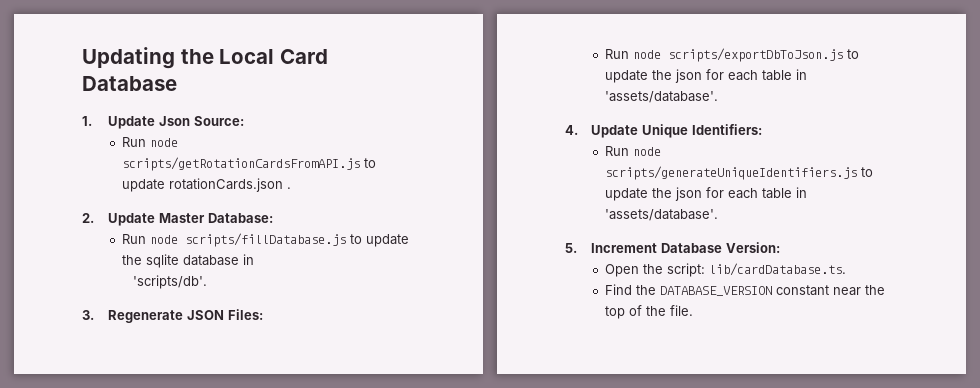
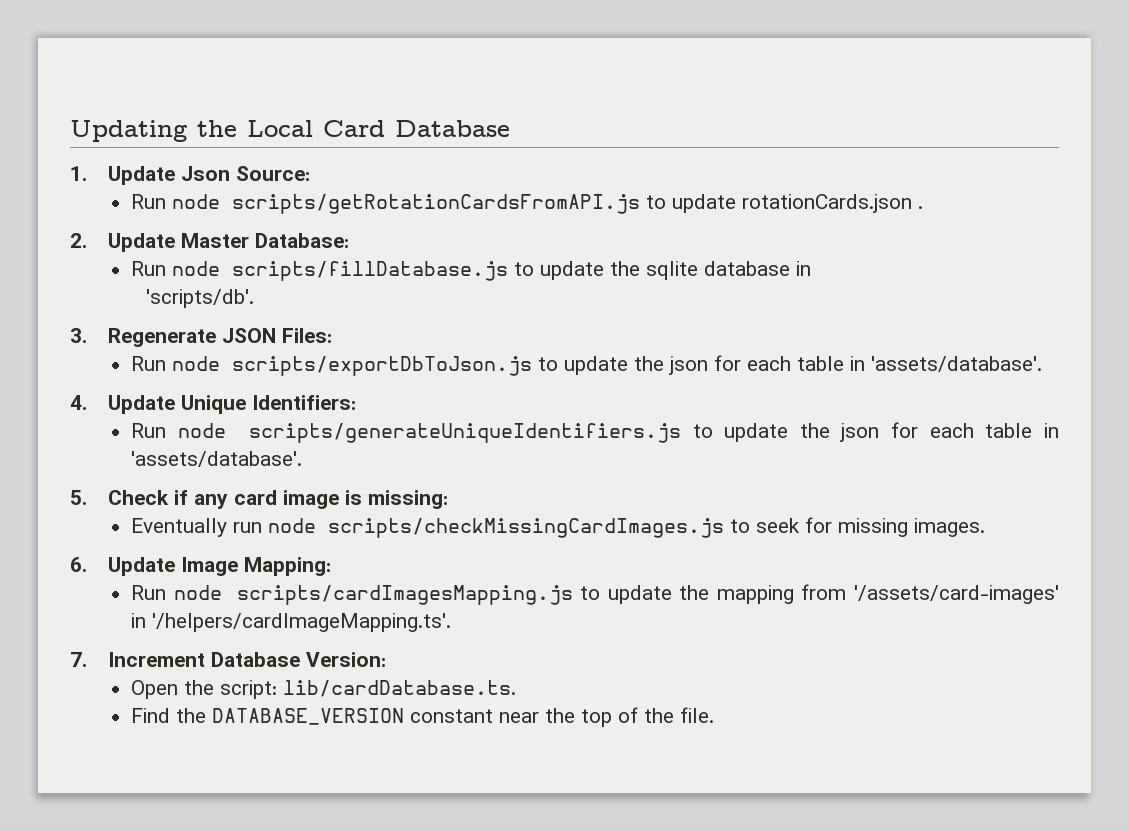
(577, 248) none -> [107,490,448,509] [131,517,986,538] [70,557,331,576] [131,584,1059,605] [131,613,452,632] [70,652,87,667] Check if any card image is missing: // Eventually run node scripts/checkMissingCardImages.js to seek for missing images. // 6. Update Image Mapping: // Run node scripts/cardImagesMapping.js to update the mapping from '/assets/card-images' in '/helpers/cardImageMapping.ts'. // 7.

